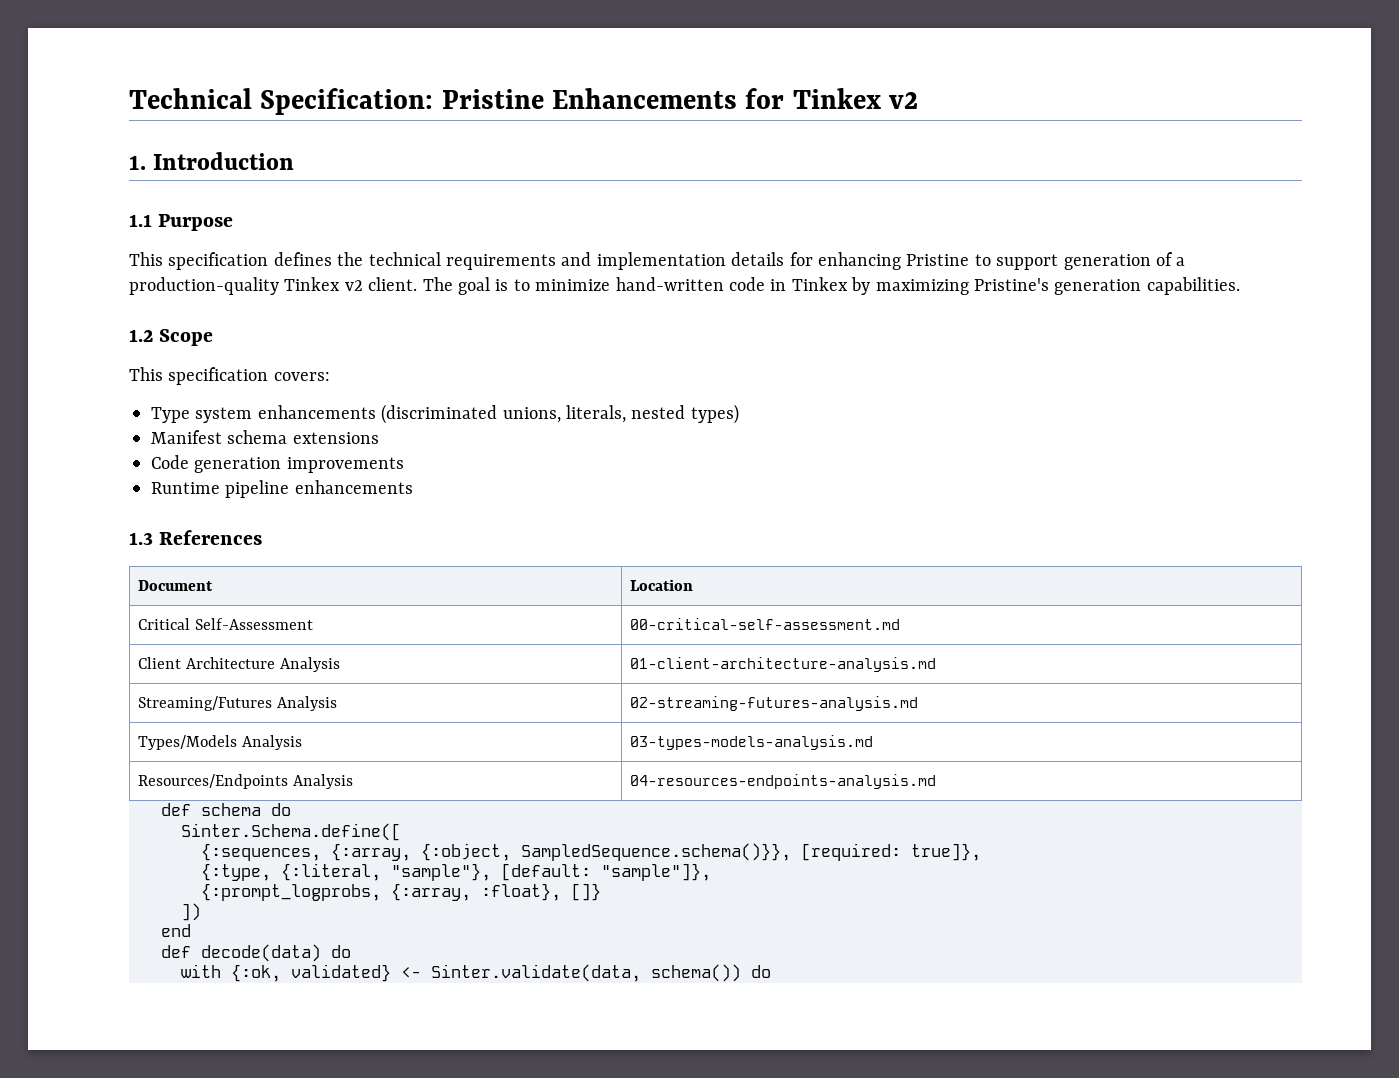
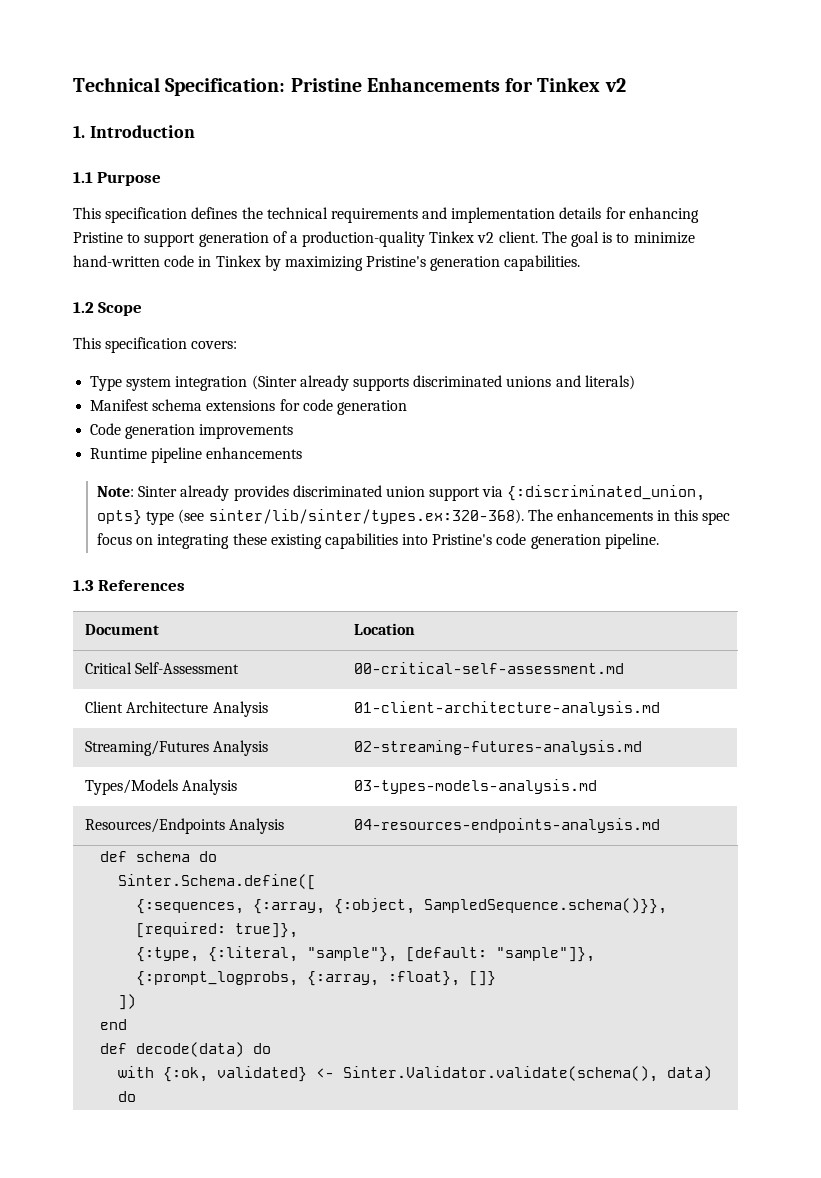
[257,404,739,424] enhancements (discriminated unions, literals, nested types) -> [175,375,635,391] integration (Sinter already supports discriminated unions and literals)
(379, 438) none -> [279,399,407,415] for code generation
(413, 487) none -> [96,485,706,501] [96,509,731,525] [96,533,659,549] // Note: Sinter already provides discriminated union support via {:discriminated_union, opts} type (see sinter/lib/sinter/types.ex:320-368). The enhancements in this spec focus on integrating these existing capabilities into Pristine's code generation pipeline.
[431,964,741,982] Sinter.validate(data, schema()) -> [343,1066,713,1082] Sinter.Validator.validate(schema(), data)

